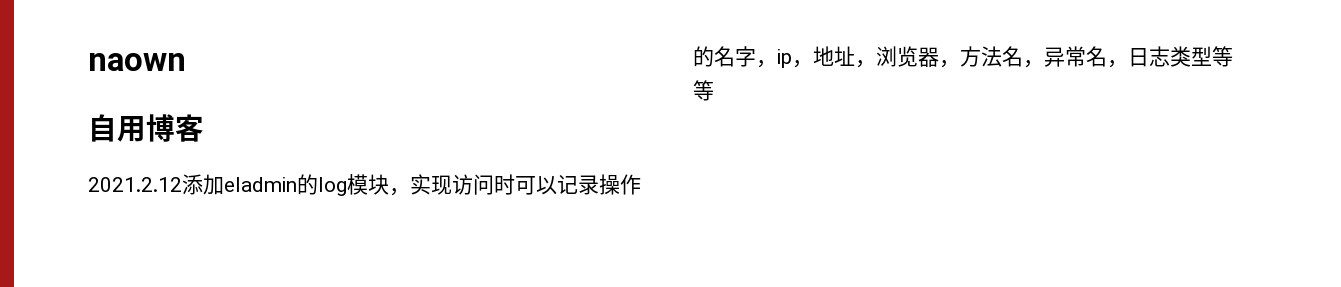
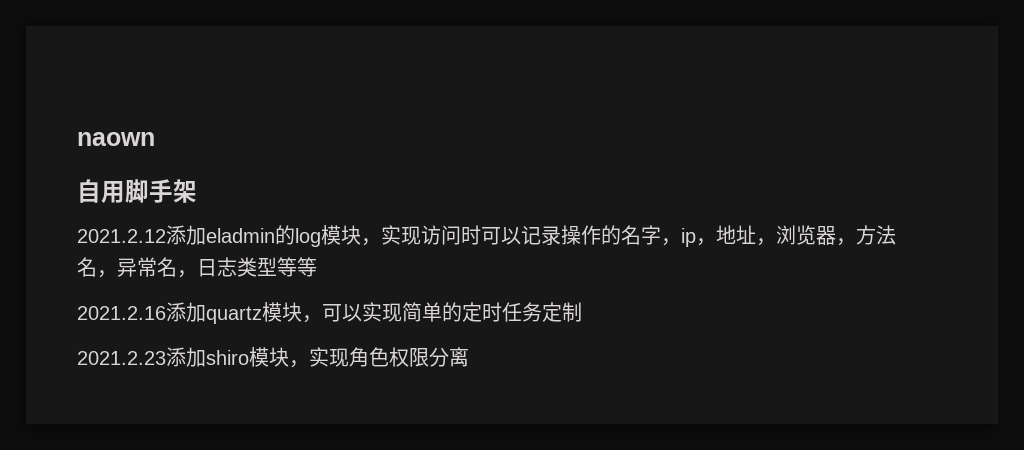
[146,114,204,142] 博客 -> [125,179,197,203] 脚手架
(714, 90) none -> [77,302,582,324] [77,347,469,368] // 2021.2.16添加quartz模块，可以实现简单的定时任务定制 // 2021.2.23添加shiro模块，实现角色权限分离

